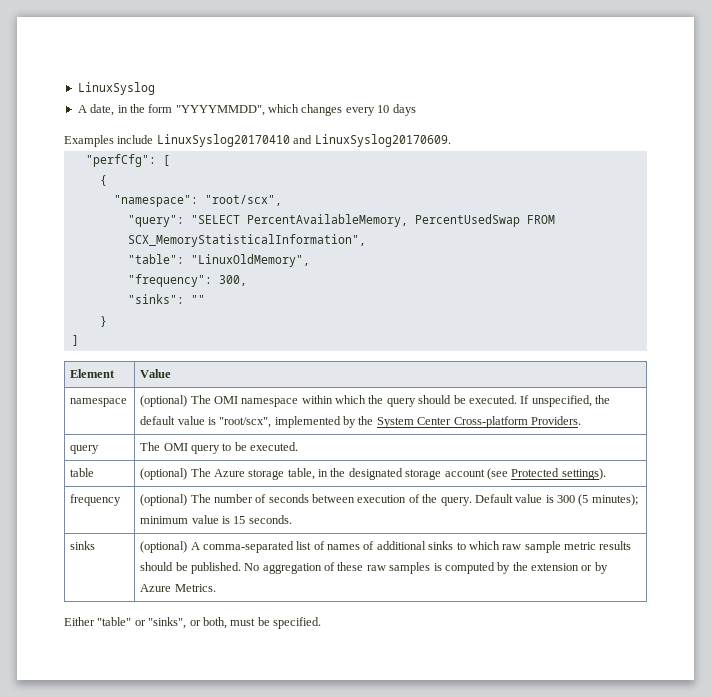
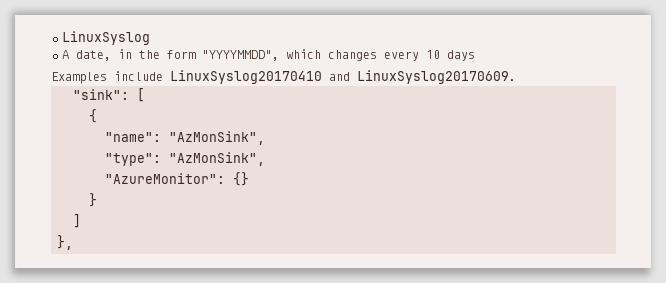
[85,154,156,167] "perfCfg": -> [73,89,129,100] "sink":
[113,195,282,207] [127,214,555,227] [127,234,366,247] [127,254,310,267] [127,274,247,287] [127,294,205,304] [99,316,107,327] [71,335,79,346] [70,369,116,378] [140,369,172,378] [70,398,128,407] [140,395,610,407] [140,416,581,428] [70,445,100,454] [140,442,298,454] [70,468,95,477] [140,468,606,480] [70,494,122,506] [140,494,638,506] [140,515,292,524] [70,541,96,550] [140,541,632,553] [140,562,608,574] [140,584,216,592] [64,617,321,629] "namespace": "root/scx", // "query": "SELECT PercentAvailableMemory, PercentUsedSwap FROM SCX_MemoryStatisticalInformation", // "table": "LinuxOldMemory", // "frequency": 300, // "sinks": "" // } // ] // Element | Value // namespace | (optional) The OMI namespace within which the query should be executed. If unspecified, the default value is "root/scx", implemented by the System Center Cross-platform Providers. // query | The OMI query to be executed. // table | (optional) The Azure storage table, in the designated storage account (see Protected settings). // frequency | (optional) The number of seconds between execution of the query. Default value is 300 (5 minutes); minimum value is 15 seconds. // sinks | (optional) A comma-separated list of names of additional sinks to which raw sample metric results should be published. No aggregation of these raw samples is computed by the extension or by Azure Metrics. // Either "table" or "sinks", or both, must be specified. -> [105,131,265,145] [105,152,265,166] [105,172,249,186] [89,193,97,207] [73,214,81,228] [57,235,73,250] "name": "AzMonSink", // "type": "AzMonSink", // "AzureMonitor": {} // } // ] // },

